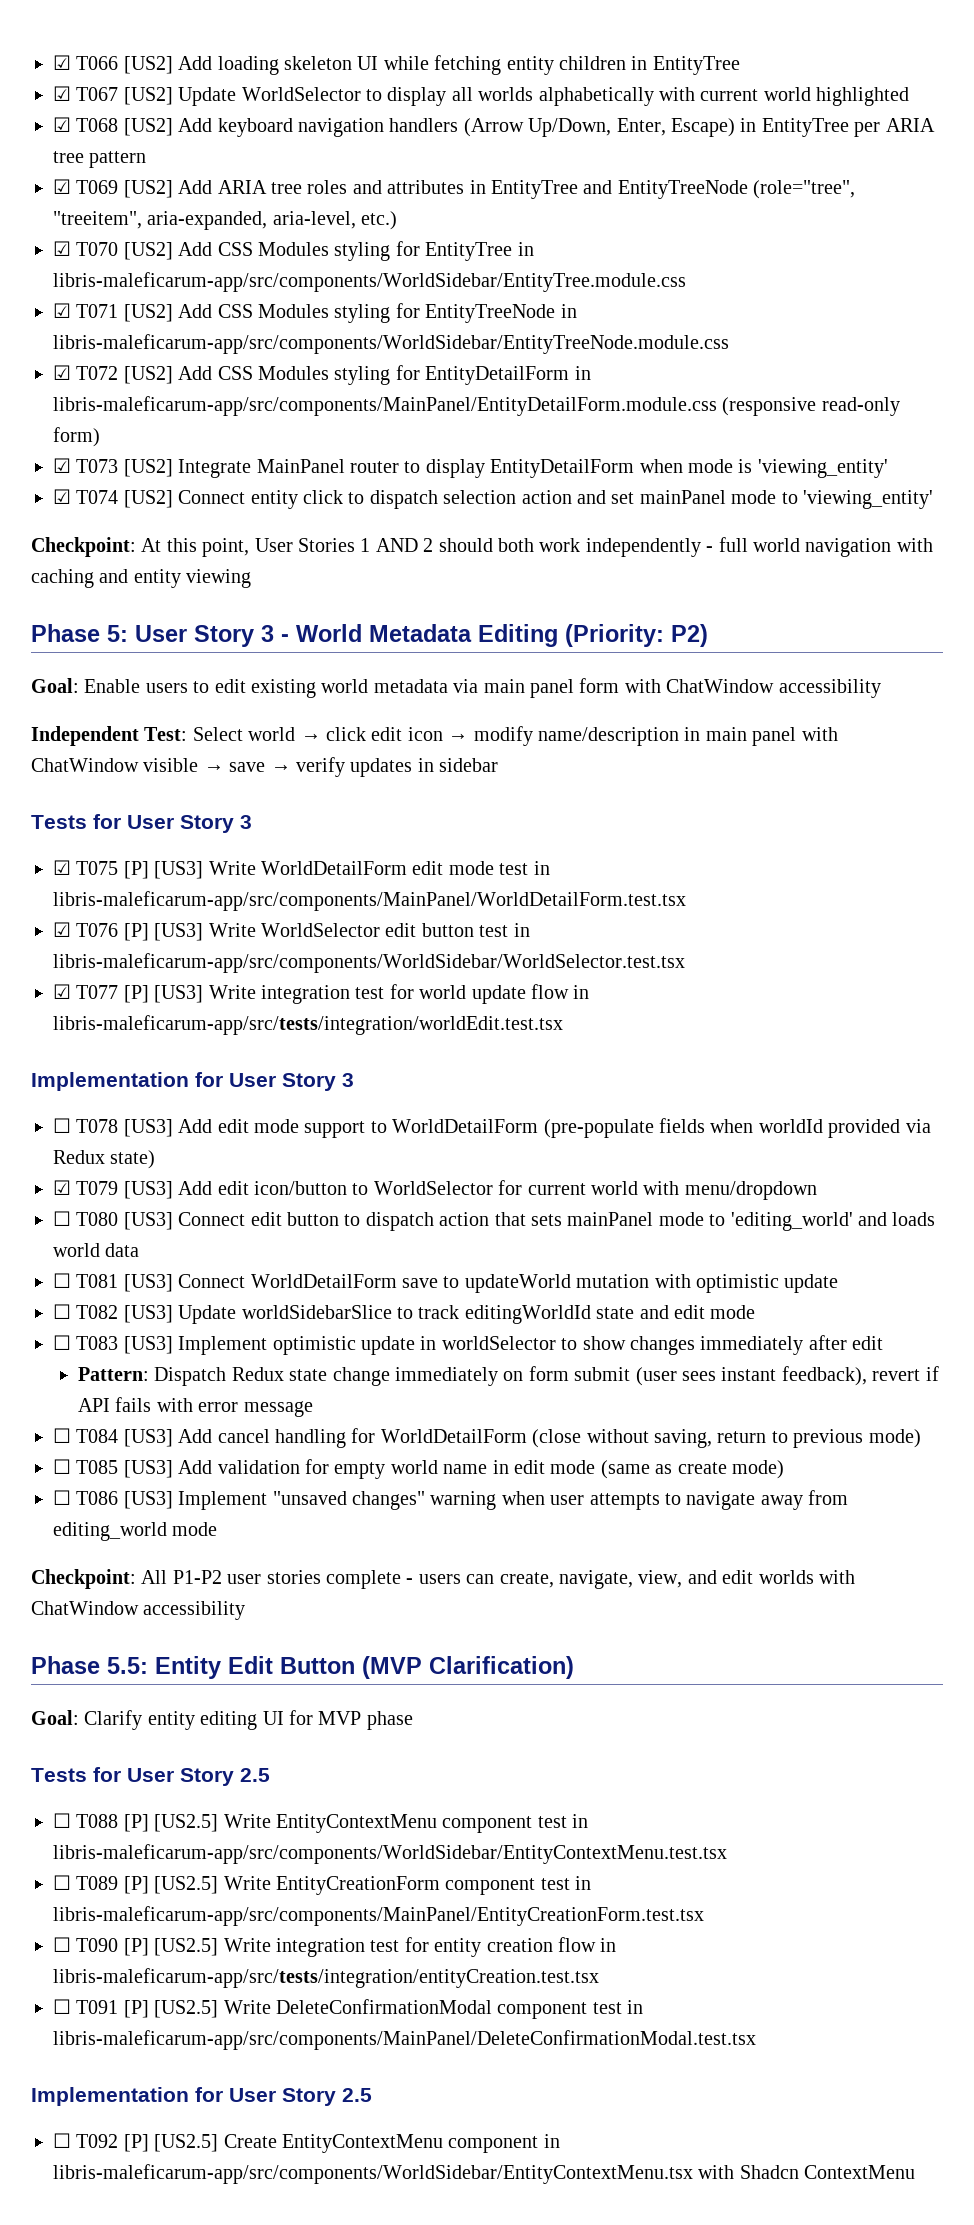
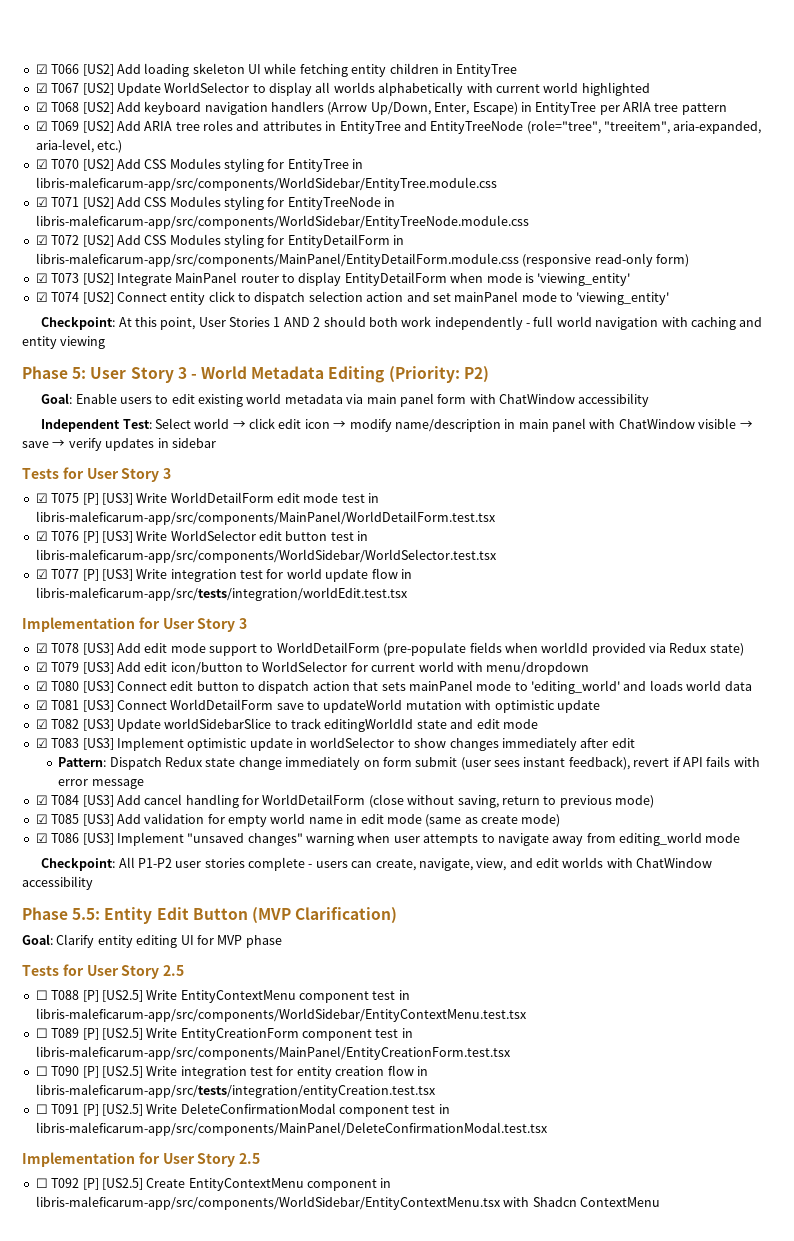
[53,1118,71,1133] ☐ -> [35,643,48,653] ☑
[53,1211,71,1226] ☐ -> [35,681,48,691] ☑
[53,1273,71,1288] ☐ -> [35,700,48,710] ☑
[53,1304,71,1319] ☐ -> [35,719,48,729] ☑
[53,1335,71,1350] ☐ -> [35,738,48,748] ☑
[53,1428,71,1443] ☐ -> [35,795,48,805] ☑
[53,1459,71,1474] ☐ -> [35,814,48,824] ☑
[53,1490,71,1505] ☐ -> [35,833,48,843] ☑

